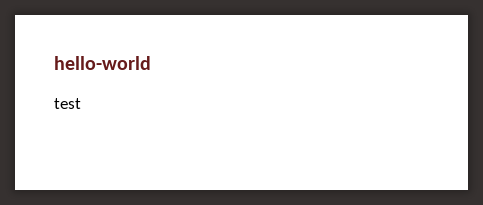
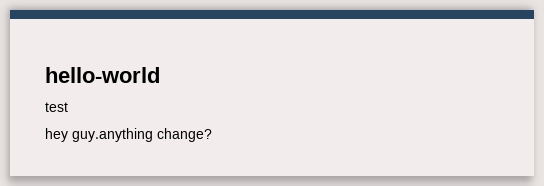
(81, 103) none -> [45,128,212,142] // hey guy.anything change?

